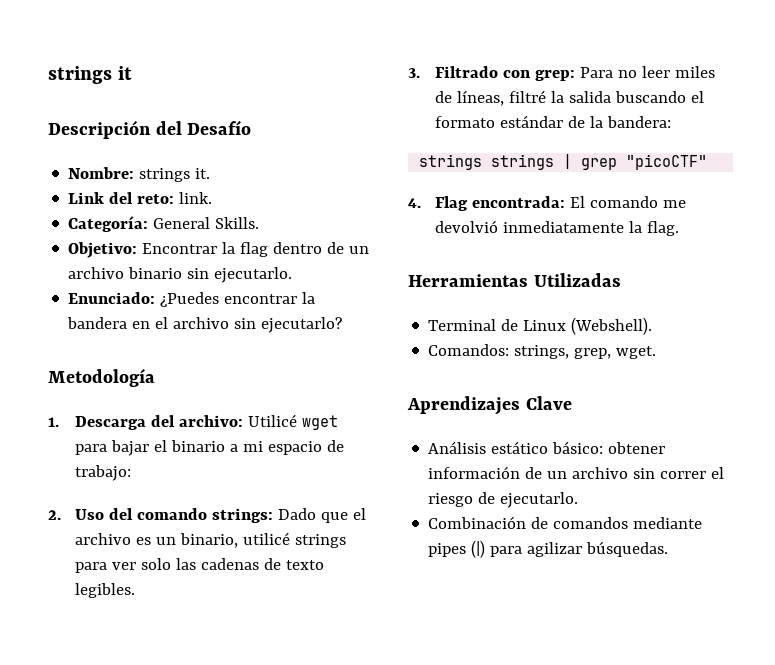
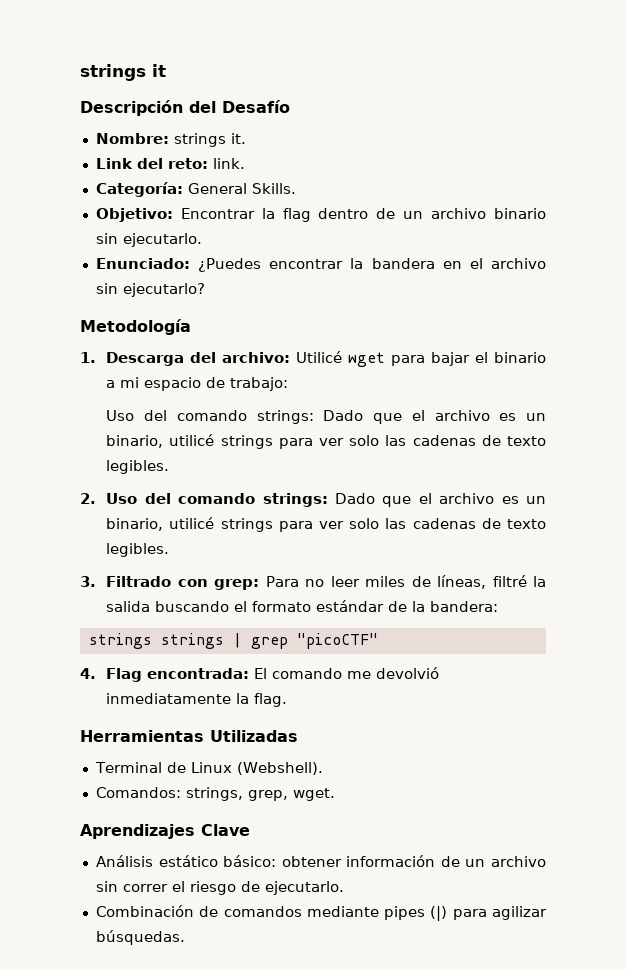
(132, 473) none -> [106,410,546,424] [106,434,546,449] [106,460,170,474] // Uso del comando strings: Dado que el archivo es un binario, utilicé strings para ver solo las cadenas de texto legibles.

